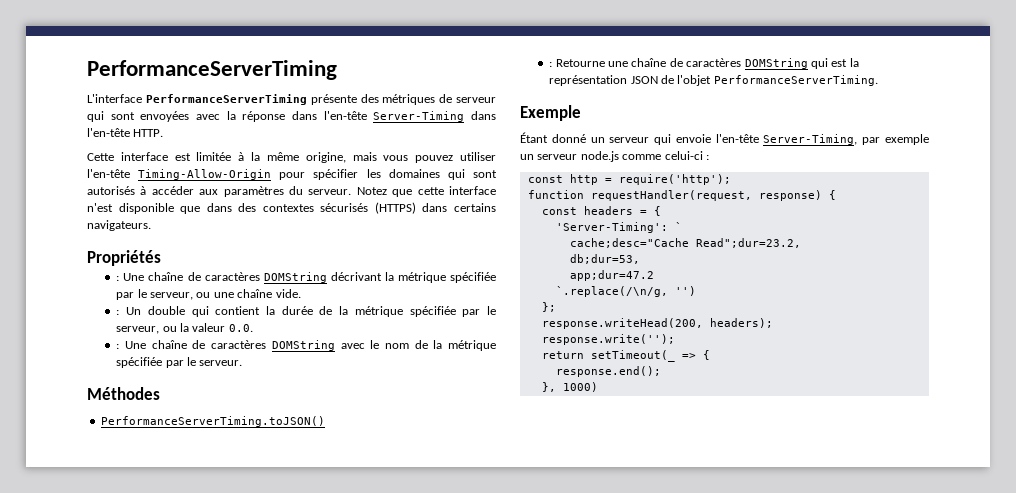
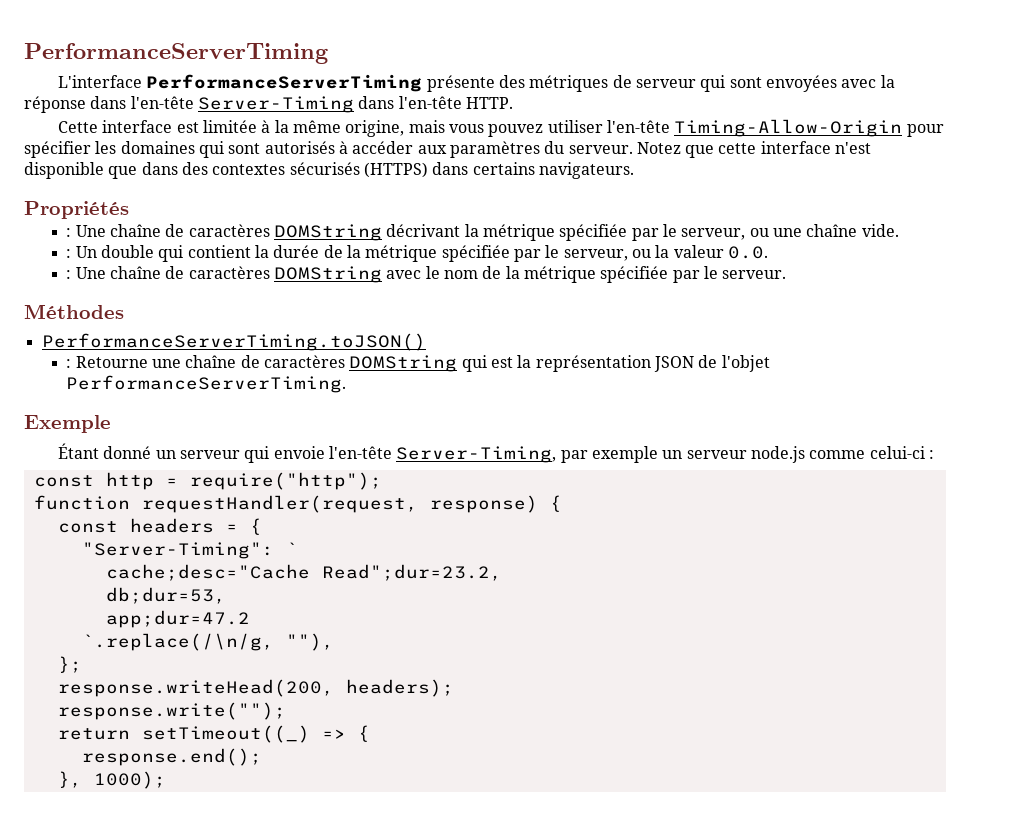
[618,174,731,185] require('http'); -> [189,472,382,490] require("http");
[555,222,668,233] 'Server-Timing': -> [81,542,274,559] "Server-Timing":
[674,286,696,296] '') -> [285,633,334,651] ""),
[541,334,675,345] response.write(''); -> [57,702,286,720] response.write("");
[590,350,675,362] setTimeout(_ -> [141,725,310,743] setTimeout((_)
[562,382,598,392] 1000) -> [93,771,166,789] 1000);

